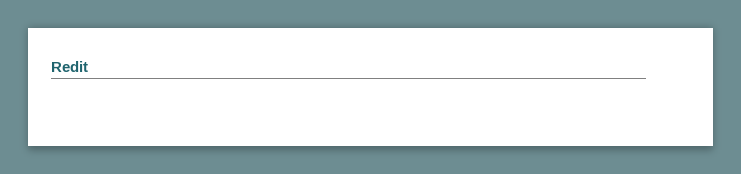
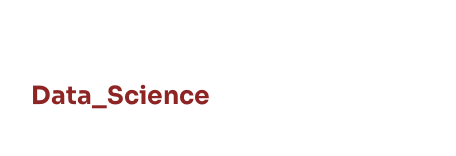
[51,61,88,72] Redit -> [31,84,210,109] Data_Science

